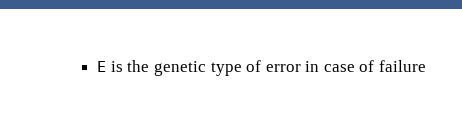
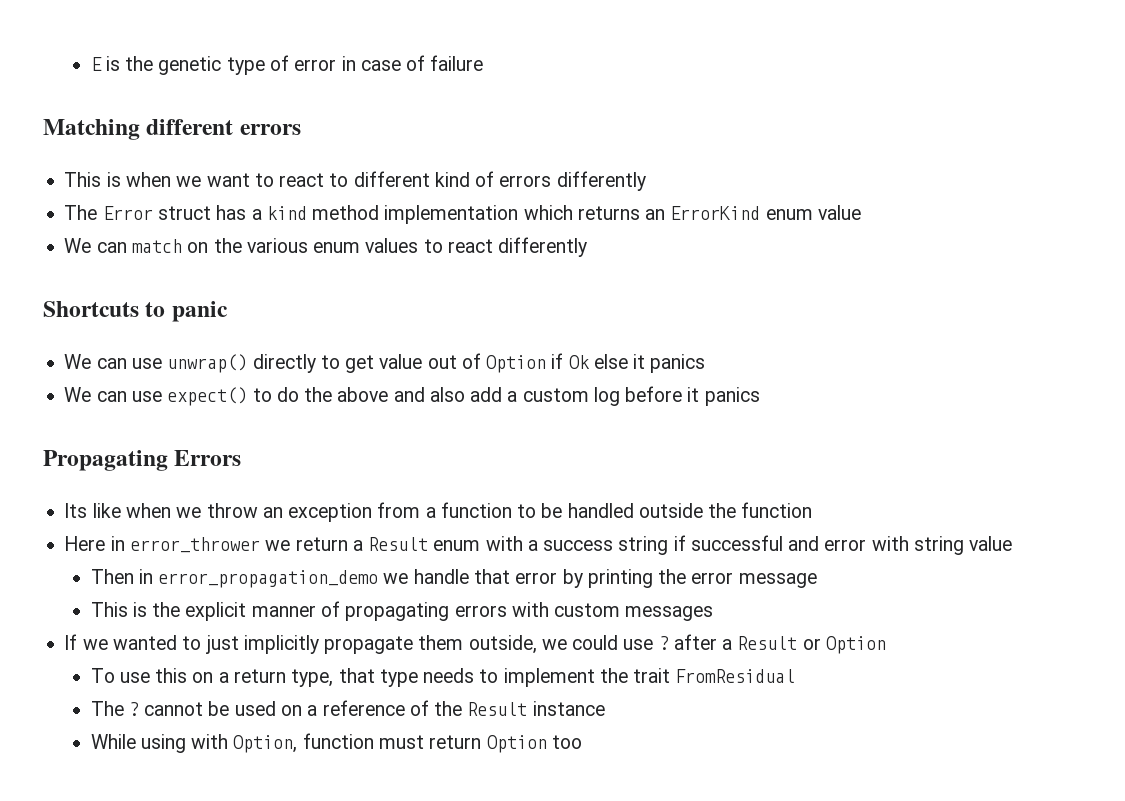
(427, 66) none -> [43,119,301,140] [64,171,646,191] [64,205,861,224] [64,237,588,257] [43,301,228,322] [64,353,706,373] [64,386,760,406] [43,450,242,471] [64,502,813,522] [64,535,1013,555] [90,569,817,588] [90,601,714,621] [64,634,886,654] [90,668,796,687] [90,700,605,716] [90,733,582,753] // Matching different errors // This is when we want to react to different kind of errors differently // The Error struct has a kind method implementation which returns an ErrorKind enum value // We can match on the various enum values to react differently // Shortcuts to panic // We can use unwrap() directly to get value out of Option if Ok else it panics // We can use expect() to do the above and also add a custom log before it panics // Propagating Errors // Its like when we throw an exception from a function to be handled outside the function // Here in error_thrower we return a Result enum with a success string if successful and error with string value // Then in error_propagation_demo we handle that error by printing the error message // This is the explicit manner of propagating errors with custom messages // If we wanted to just implicitly propagate them outside, we could use ? after a Result or Option // To use this on a return type, that type needs to implement the trait FromResidual // The ? cannot be used on a reference of the Result instance // While using with Option, function must return Option too

